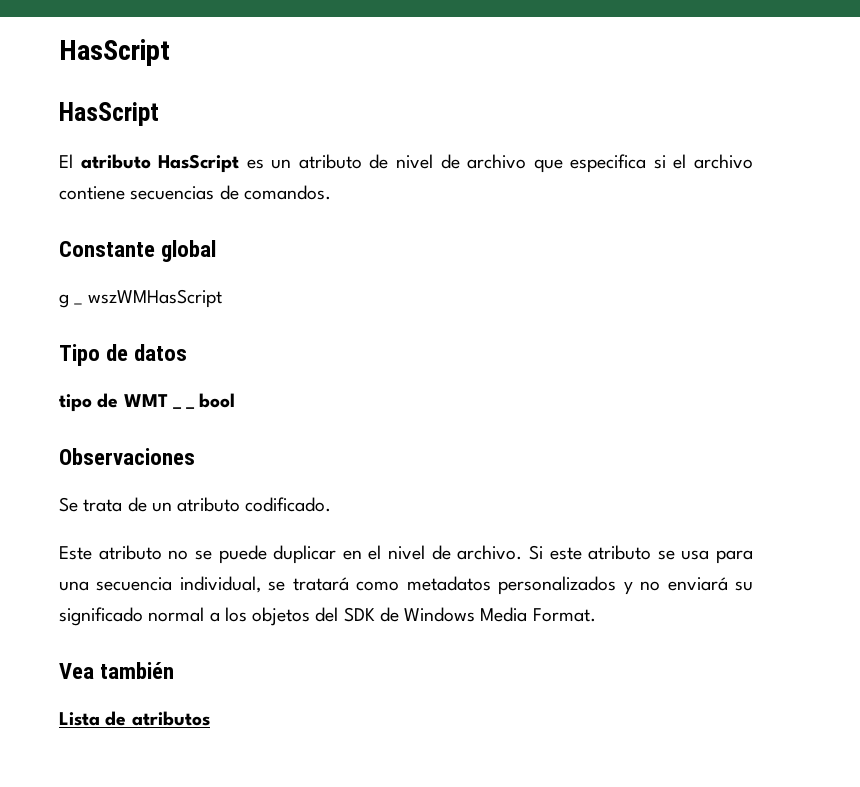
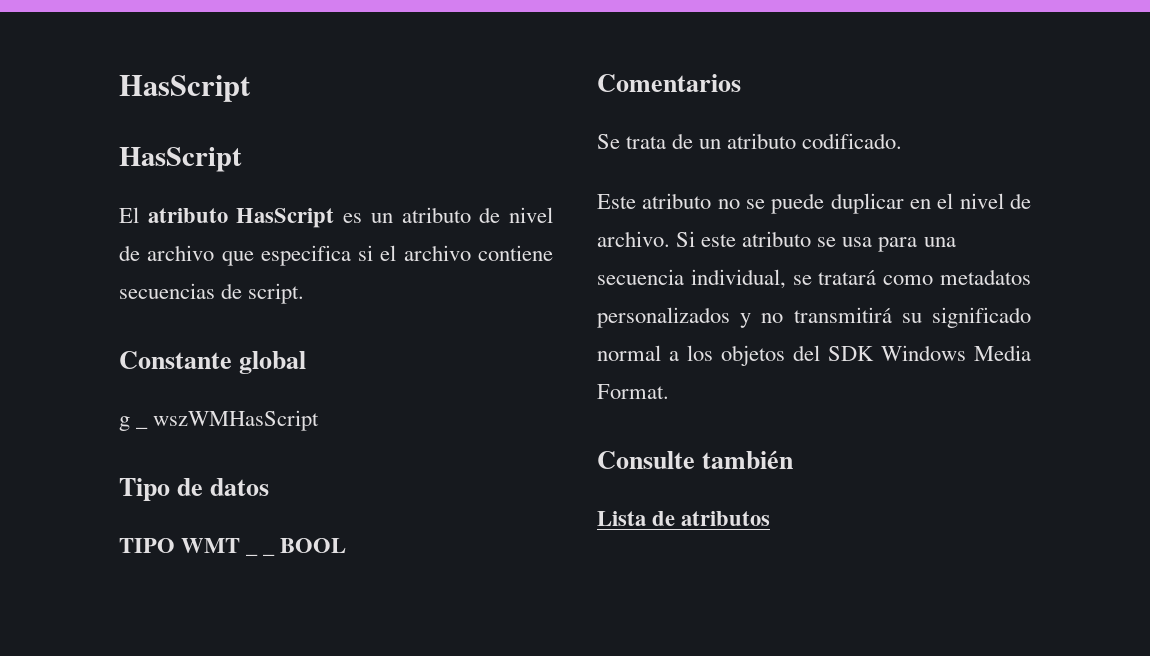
[243,185,331,200] comandos. -> [248,283,305,304] script.
[59,393,119,412] tipo de -> [119,538,175,553] TIPO
[199,393,236,408] [59,448,195,465] bool // Observaciones -> [280,538,347,553] [597,74,741,92] BOOL // Comentarios
[667,577,728,591] enviará -> [793,307,892,323] transmitirá
[379,607,399,622] de -> (874, 353) none
[59,663,94,679] Vea -> [597,451,695,469] Consulte

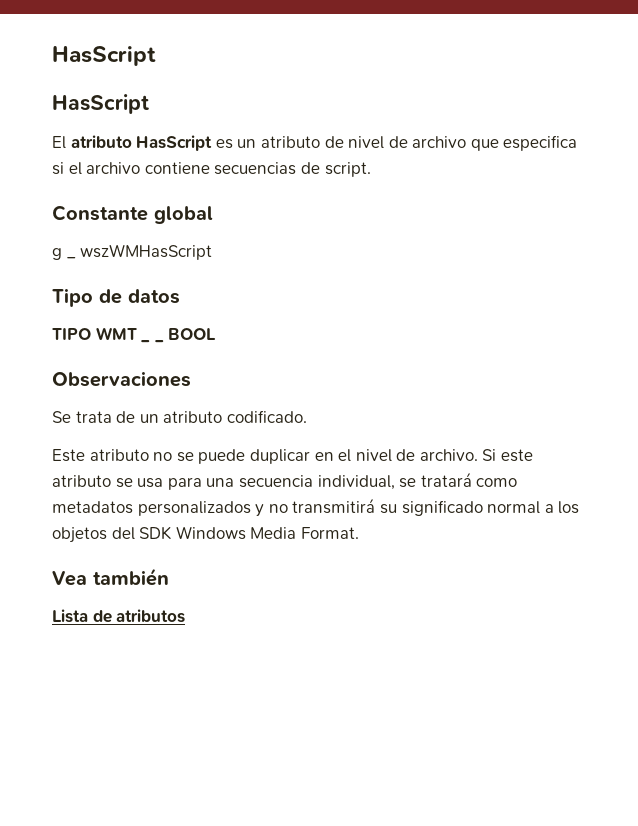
[597,74,741,92] Comentarios -> [52,371,191,387] Observaciones
[597,451,695,469] Consulte -> [52,571,87,586] Vea

